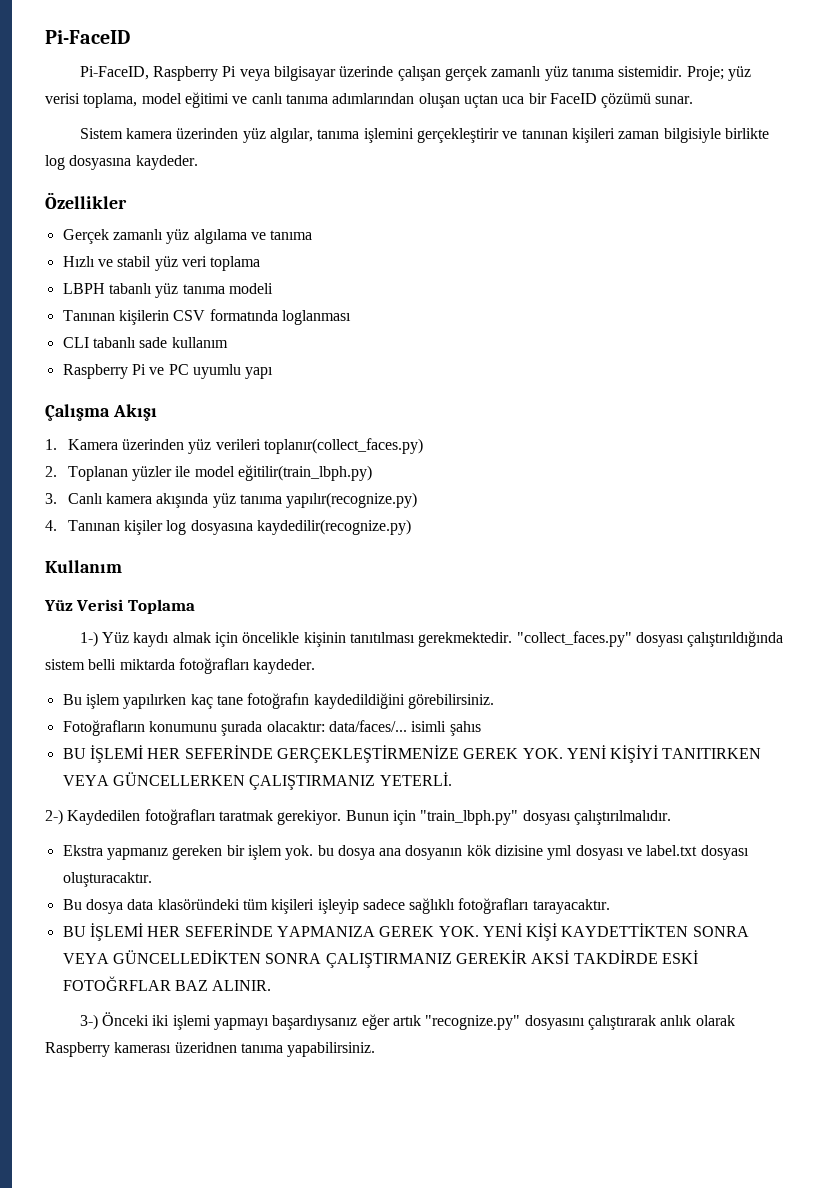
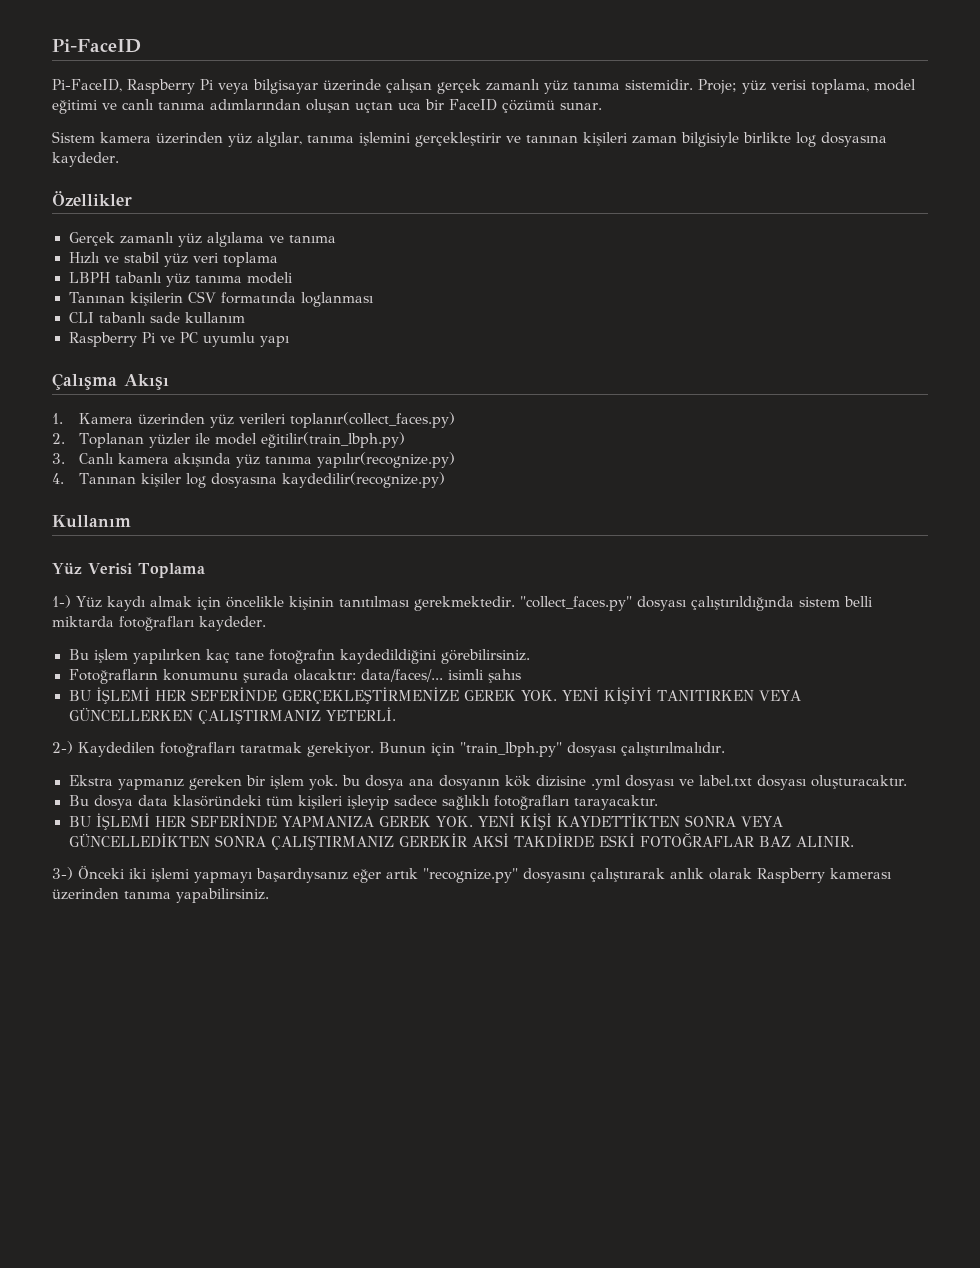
[547,845,573,860] yml -> [590,775,621,790] .yml
[62,976,171,991] FOTOĞRFLAR -> [640,833,755,847] FOTOĞRAFLAR
[174,1042,237,1053] üzeridnen -> [52,888,119,900] üzerinden

